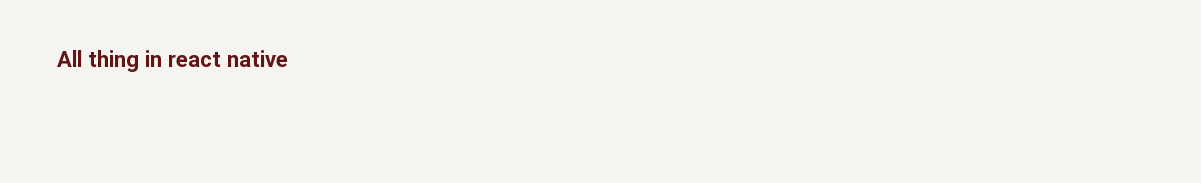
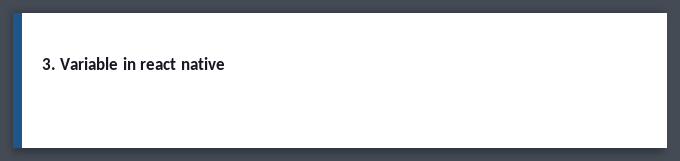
[57,50,139,72] All thing -> [42,57,119,70] 3. Variable

